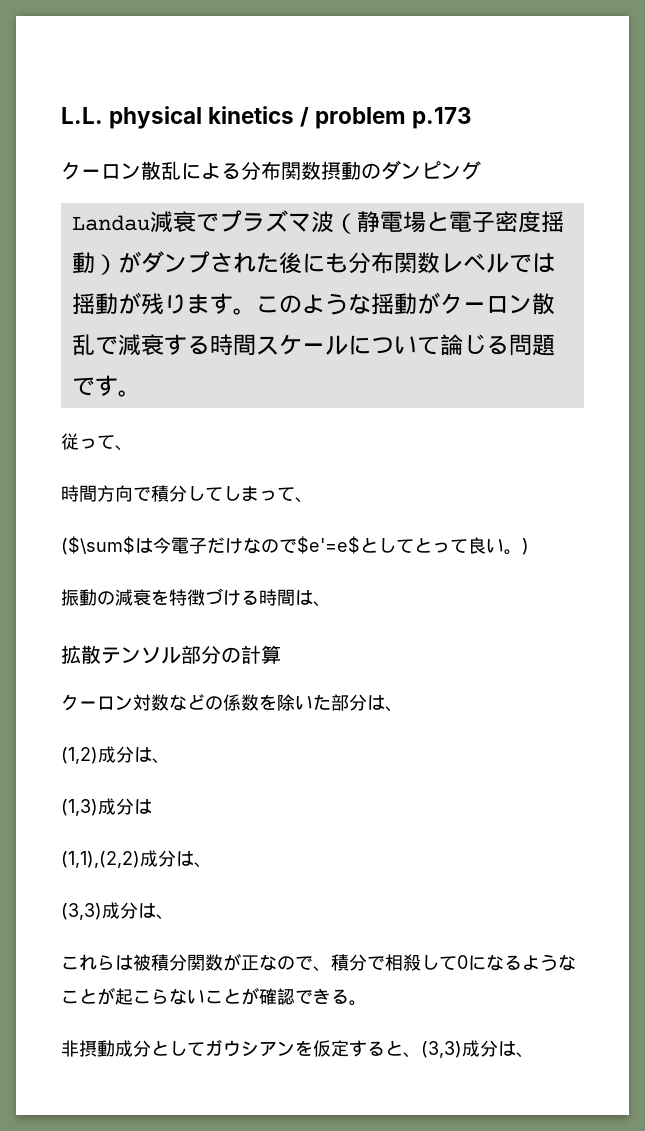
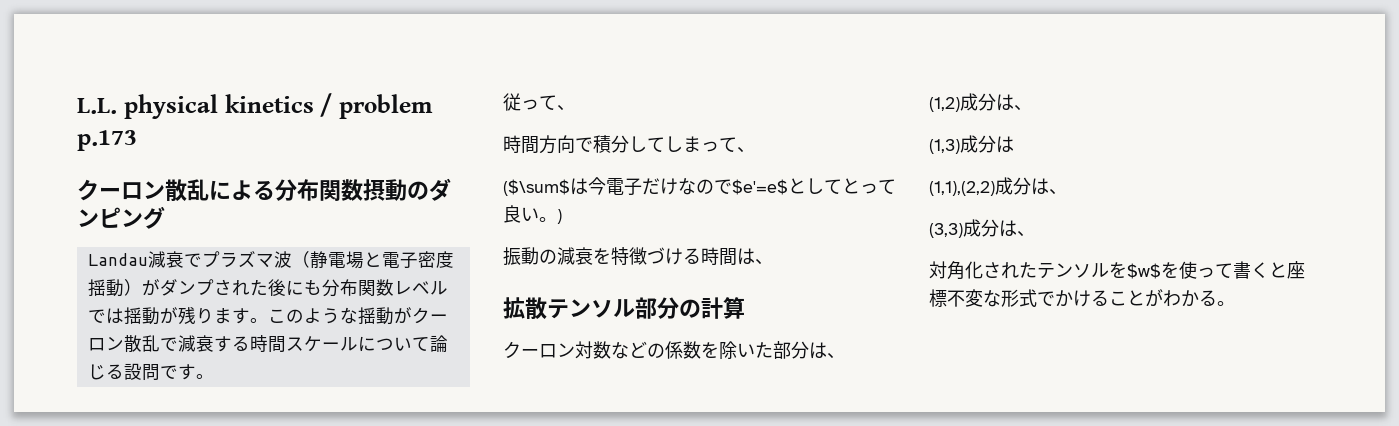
[508,334,555,356] 問題 -> [123,363,160,381] 設問
[61,953,576,972] [61,987,367,1006] [61,1039,534,1058] これらは被積分関数が正なので、積分で相殺して0になるようなことが起こらないことが確認できる。 // 非摂動成分としてガウシアンを仮定すると、(3,3)成分は、 -> [929,261,1305,280] [929,289,1235,307] 対角化されたテンソルを$w$を使って書くと座標不変な形式でかけることがわかる。

